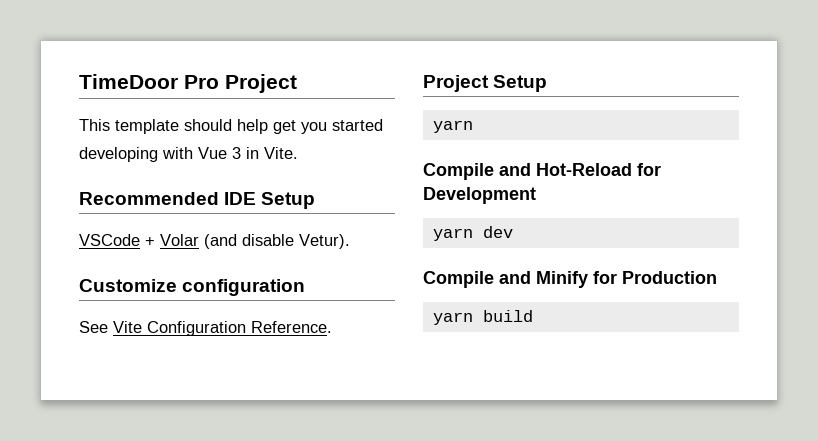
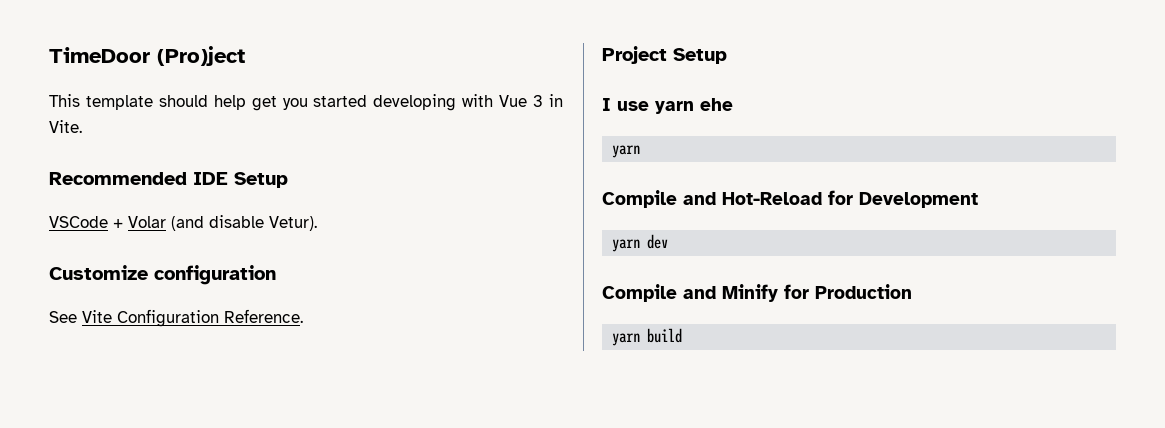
[184,74,297,93] Pro Project -> [157,46,245,66] (Pro)ject
(548, 83) none -> [602,98,733,114] // I use yarn ehe

